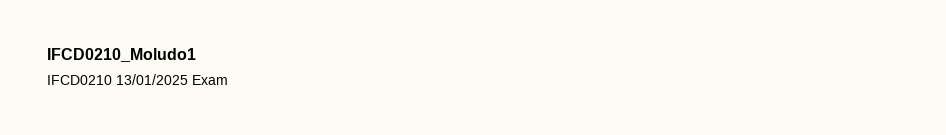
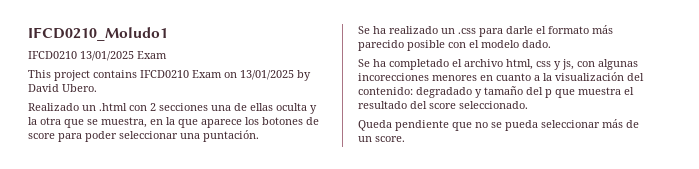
(228, 80) none -> [28,70,311,81] [28,84,97,92] [28,103,317,114] [28,117,319,128] [28,130,259,142] [358,25,613,37] [358,40,551,51] [358,59,638,70] [358,72,644,81] [358,86,634,98] [358,101,528,109] [358,119,639,131] [358,136,405,142] // This project contains IFCD0210 Exam on 13/01/2025 by David Ubero. // Realizado un .html con 2 secciones una de ellas oculta y la otra que se muestra, en la que aparece los botones de score para poder seleccionar una puntación. // Se ha realizado un .css para darle el formato más parecido posible con el modelo dado. // Se ha completado el archivo html, css y js, con algunas incorecciones menores en cuanto a la visualización del contenido: degradado y tamaño del p que muestra el resultado del score seleccionado. // Queda pendiente que no se pueda seleccionar más de un score.

